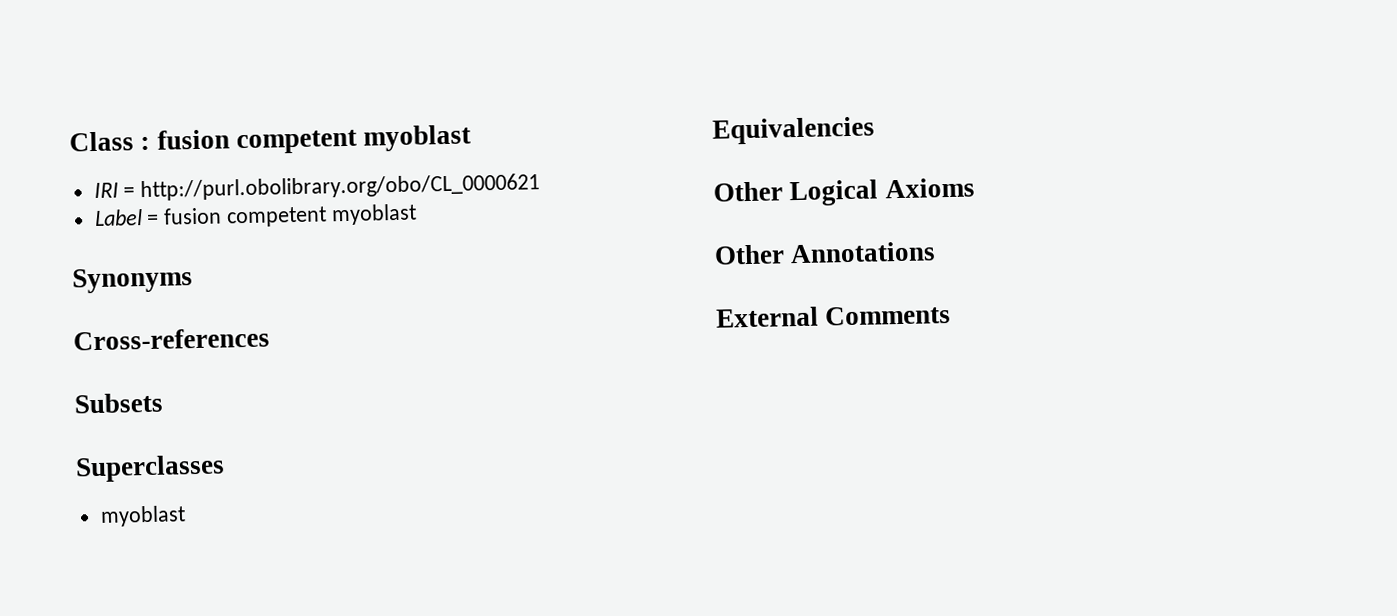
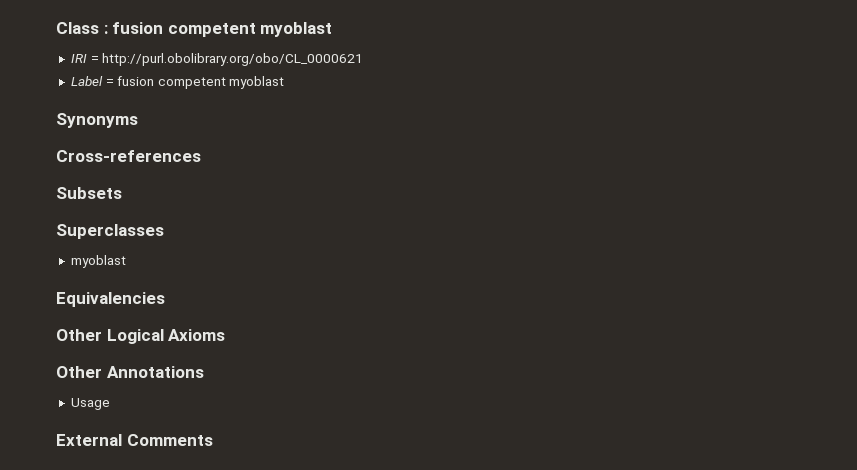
(937, 252) none -> [70,398,110,410] // Usage

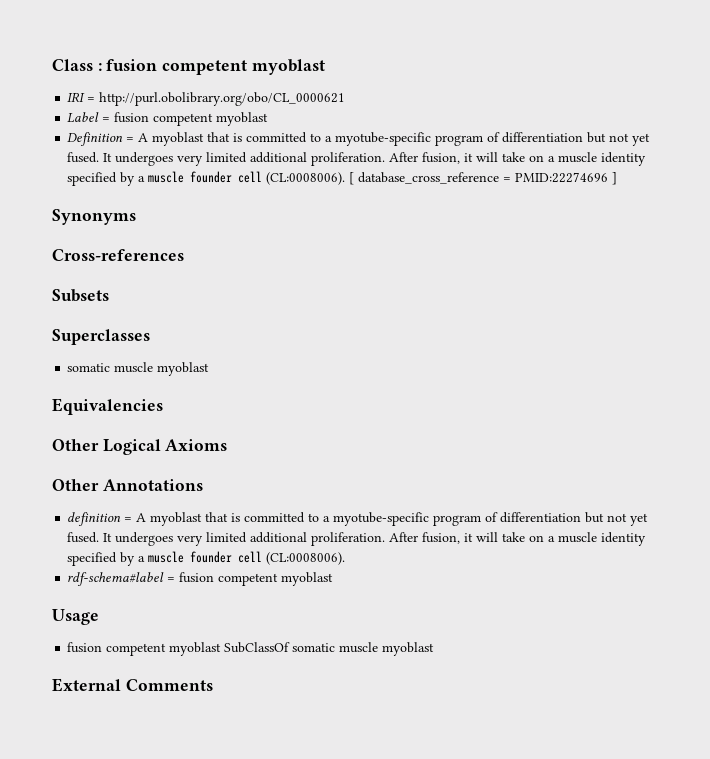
(285, 82) none -> [67,132,651,146] [67,152,647,166] [67,171,618,186] // Definition = A myoblast that is committed to a myotube-specific program of differentiation but not yet fused. It undergoes very limited additional proliferation. After fusion, it will take on a muscle identity specified by a muscle founder cell (CL:0008006). [ database_cross_reference = PMID:22274696 ]
(164, 231) none -> [67,362,154,373] somatic muscle
[70,398,110,410] Usage -> [67,512,649,526] [67,532,647,546] [67,551,346,566] [67,572,334,586] [52,609,99,625] [67,642,435,656] definition = A myoblast that is committed to a myotube-specific program of differentiation but not yet fused. It undergoes very limited additional proliferation. After fusion, it will take on a muscle identity specified by a muscle founder cell (CL:0008006). // rdf-schema#label = fusion competent myoblast // Usage // fusion competent myoblast SubClassOf somatic muscle myoblast

